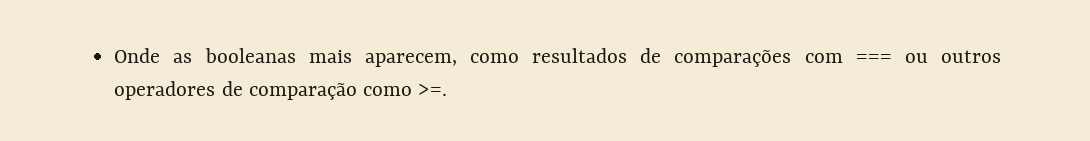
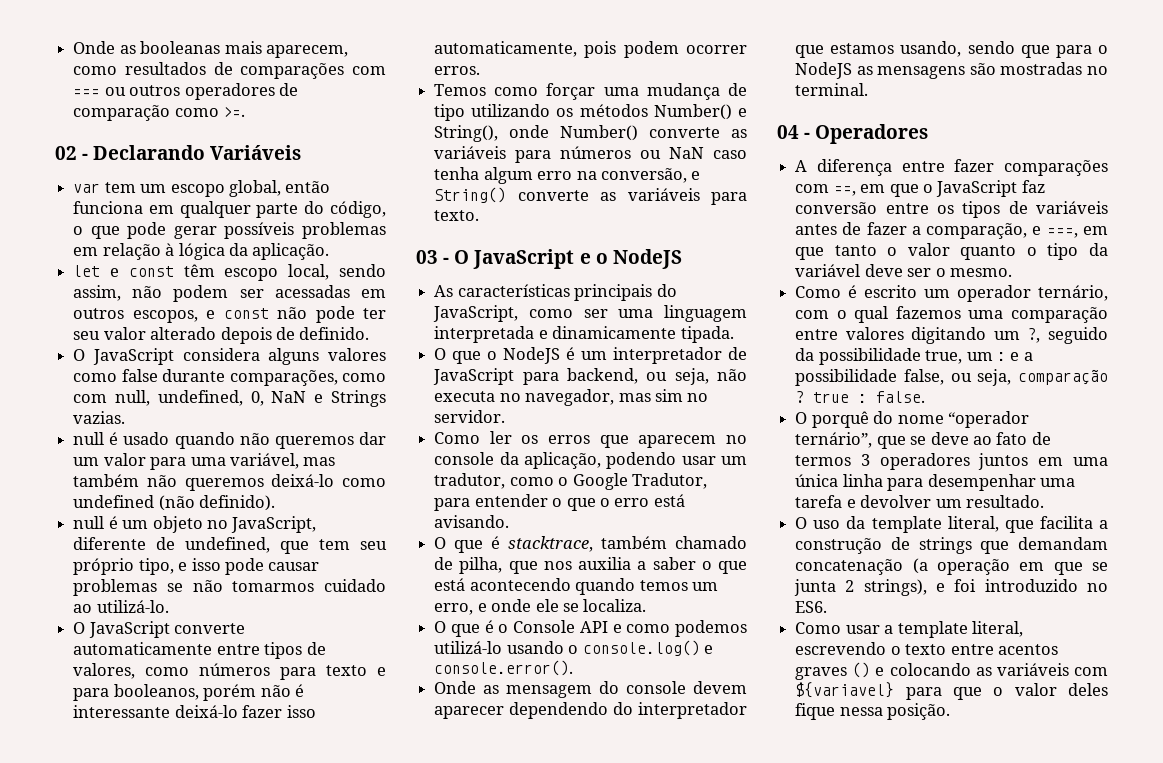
(448, 89) none -> [55,145,302,160] [73,180,331,197] [73,201,386,218] [73,222,387,239] [73,243,330,260] [73,264,387,281] [73,285,387,302] [73,306,386,323] [73,327,370,344] [73,348,387,365] [73,369,387,386] [73,390,386,407] [73,411,126,424] [73,432,386,449] [73,453,336,470] [73,474,387,491] [73,495,276,511] [73,516,317,533] [73,537,388,554] [73,558,320,575] [73,579,387,596] [73,600,169,613] [73,621,246,638] [73,642,326,659] [73,663,387,680] [73,684,304,701] [73,705,316,718] [434,41,747,58] [434,66,481,75] [434,83,747,100] [434,104,747,121] [434,125,747,142] [434,146,747,163] [434,167,701,184] [434,187,747,205] [434,210,480,221] [416,249,682,269] [434,284,677,301] [433,305,747,322] [434,326,734,343] [434,347,747,364] [433,368,747,385] [434,389,709,406] [434,410,506,423] [434,431,747,448] [434,452,747,469] [434,473,707,490] [434,494,685,511] [434,515,510,528] [434,536,747,553] [434,557,747,574] [434,578,718,595] [434,599,647,615] [434,620,747,637] [434,640,713,656] [434,660,574,676] [434,681,747,698] [434,702,747,719] [795,41,1108,58] [795,62,1108,79] [795,83,869,96] [777,124,929,144] [795,159,1108,176] [795,180,1045,197] [795,201,1108,218] [795,222,1108,239] [795,243,1108,260] [795,264,1012,277] [795,285,1108,302] [795,306,1108,323] [795,327,1108,344] [795,348,1033,365] [795,369,1108,386] [795,391,926,403] [795,411,1029,428] [795,432,1051,449] [795,453,1108,470] [795,474,1075,491] [795,495,1044,508] [795,516,1108,533] [795,537,1108,554] [795,558,1108,575] [794,579,1108,596] [795,601,828,613] [795,621,1023,638] [795,642,1058,655] [795,662,1108,680] [795,682,1108,700] [795,703,951,720] // 02 - Declarando Variáveis // var tem um escopo global, então funciona em qualquer parte do código, o que pode gerar possíveis problemas em relação à lógica da aplicação. // let e const têm escopo local, sendo assim, não podem ser acessadas em outros escopos, e const não pode ter seu valor alterado depois de definido. // O JavaScript considera alguns valores como false durante comparações, como com null, undefined, 0, NaN e Strings vazias. // null é usado quando não queremos dar um valor para uma variável, mas também não queremos deixá-lo como undefined (não definido). // null é um objeto no JavaScript, diferente de undefined, que tem seu próprio tipo, e isso pode causar problemas se não tomarmos cuidado ao utilizá-lo. // O JavaScript converte automaticamente entre tipos de valores, como números para texto e para booleanos, porém não é interessante deixá-lo fazer isso automaticamente, pois podem ocorrer erros. // Temos como forçar uma mudança de tipo utilizando os métodos Number() e String(), onde Number() converte as variáveis para números ou NaN caso tenha algum erro na conversão, e String() converte as variáveis para texto. // 03 - O JavaScript e o NodeJS // As características principais do JavaScript, como ser uma linguagem interpretada e dinamicamente tipada. // O que o NodeJS é um interpretador de JavaScript para backend, ou seja, não executa no navegador, mas sim no servidor. // Como ler os erros que aparecem no console da aplicação, podendo usar um tradutor, como o Google Tradutor, para entender o que o erro está avisando. // O que é stacktrace, também chamado de pilha, que nos auxilia a saber o que está acontecendo quando temos um erro, e onde ele se localiza. // O que é o Console API e como podemos utilizá-lo usando o console.log() e console.error(). // Onde as mensagem do console devem aparecer dependendo do interpretador que estamos usando, sendo que para o NodeJS as mensagens são mostradas no terminal. // 04 - Operadores // A diferença entre fazer comparações com ==, em que o JavaScript faz conversão entre os tipos de variáveis antes de fazer a comparação, e ===, em que tanto o valor quanto o tipo da variável deve ser o mesmo. // Como é escrito um operador ternário, com o qual fazemos uma comparação entre valores digitando um ?, seguido da possibilidade true, um : e a possibilidade false, ou seja, comparação ? true : false. // O porquê do nome “operador ternário”, que se deve ao fato de termos 3 operadores juntos em uma única linha para desempenhar uma tarefa e devolver um resultado. // O uso da template literal, que facilita a construção de strings que demandam concatenação (a operação em que se junta 2 strings), e foi introduzido no ES6. // Como usar a template literal, escrevendo o texto entre acentos graves () e colocando as variáveis com ${variavel} para que o valor deles fique nessa posição.

